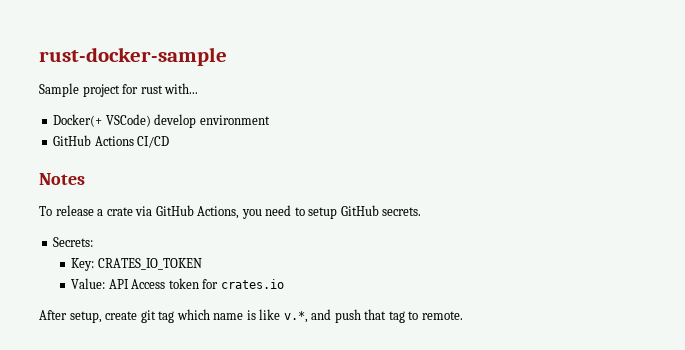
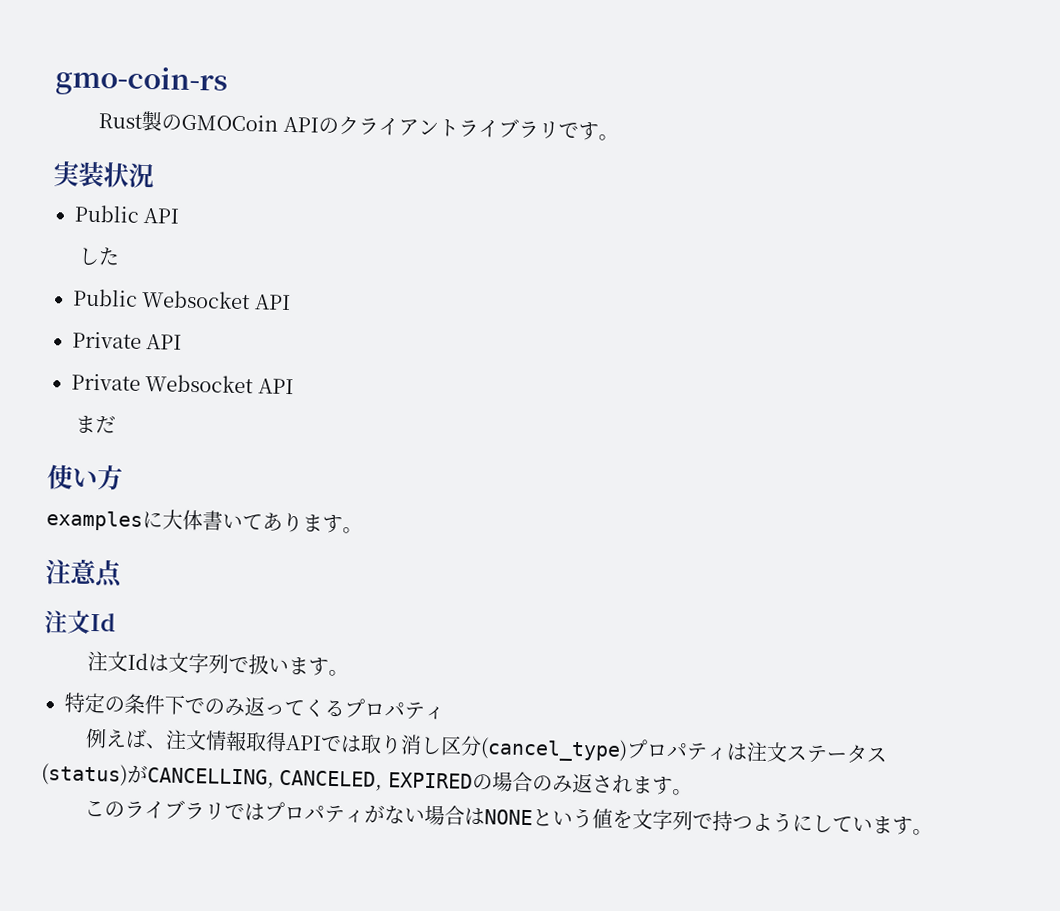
[39,47,227,66] [39,83,199,97] [53,114,270,128] [53,135,170,148] [39,173,85,185] [39,205,422,219] [53,237,94,247] [71,258,202,271] [71,278,284,289] [39,309,463,323] rust-docker-sample // Sample project for rust with... // Docker(+ VSCode) develop environment // GitHub Actions CI/CD // Notes // To release a crate via GitHub Actions, you need to setup GitHub secrets. // Secrets: // Key: CRATES_IO_TOKEN // Value: API Access token for crates.io // After setup, create git tag which name is like v.*, and push that tag to remote. -> [55,65,228,98] [98,110,619,141] [53,160,154,189] [74,204,181,224] [77,247,120,266] [72,288,291,311] [72,331,183,350] [71,373,294,395] [74,415,116,434] [47,464,123,491] [46,509,363,534] [45,559,123,588] [44,610,116,634] [87,650,350,677] [64,692,445,720] [85,727,889,764] [41,763,693,796] [84,799,934,836] gmo-coin-rs // Rust製のGMOCoin APIのクライアントライブラリです。 // 実装状況 // Public API // した // Public Websocket API // Private API // Private Websocket API // まだ // 使い方 // examplesに大体書いてあります。 // 注意点 // 注文Id // 注文Idは文字列で扱います。 // 特定の条件下でのみ返ってくるプロパティ // 例えば、注文情報取得APIでは取り消し区分(cancel_type)プロパティは注文ステータス(status)がCANCELLING, CANCELED, EXPIREDの場合のみ返されます。 // このライブラリではプロパティがない場合はNONEという値を文字列で持つようにしています。

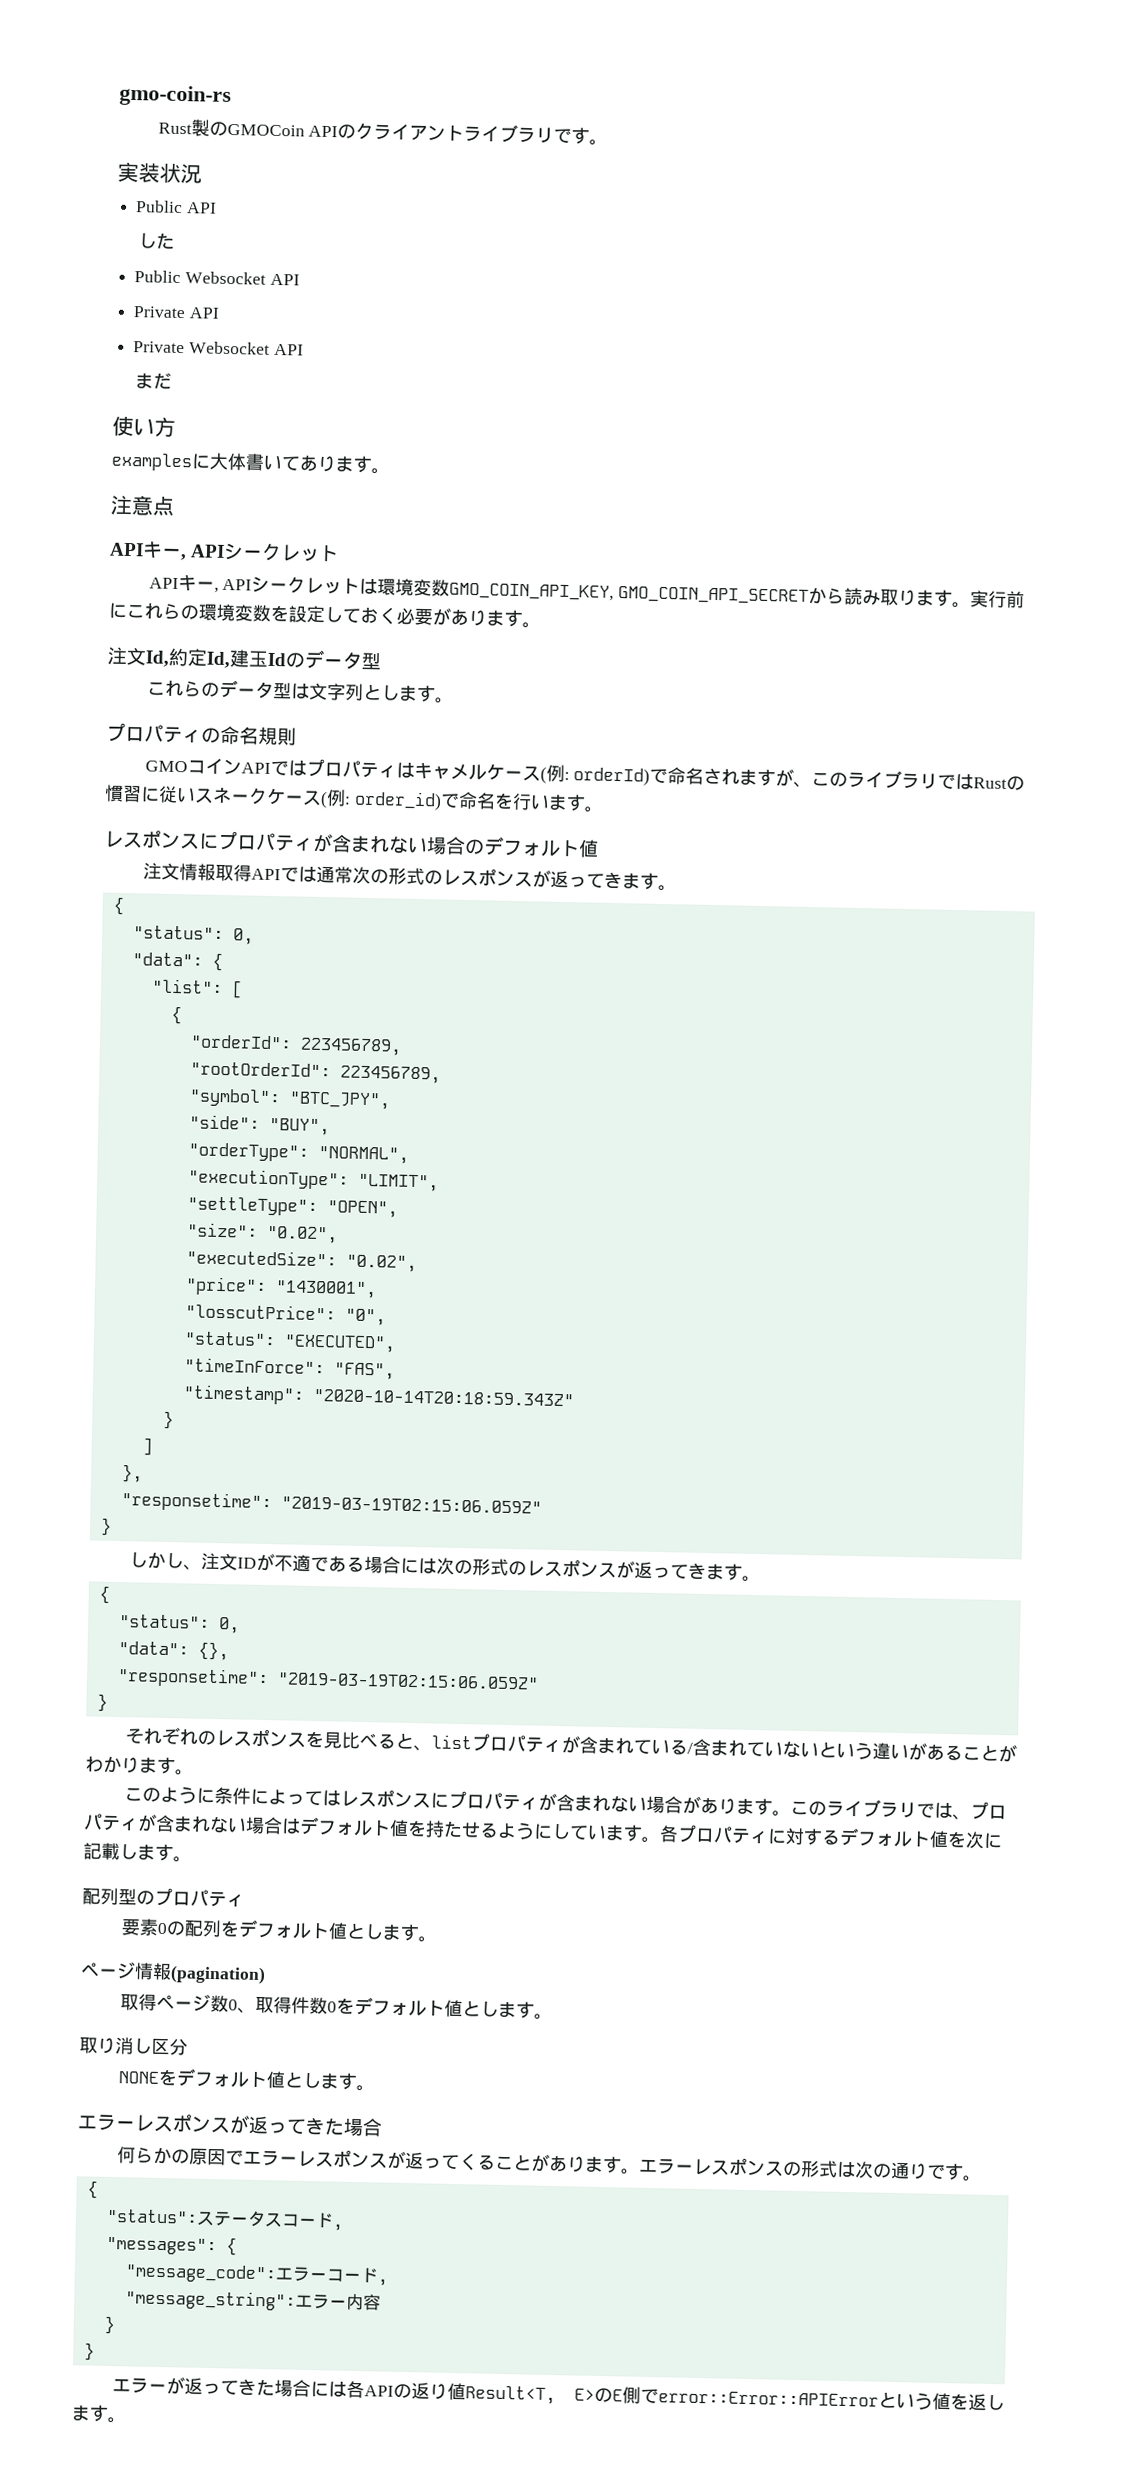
[44,610,116,634] [87,650,350,677] [64,692,445,720] [85,727,167,749] 注文Id // 注文Idは文字列で扱います。 // 特定の条件下でのみ返ってくるプロパティ // 例えば、 -> [109,541,340,563] [148,574,1026,609] [108,602,541,629] [107,646,382,671] [146,679,454,704] [106,722,297,746] [144,757,1026,791] [104,784,603,813] [103,830,599,858] APIキー, APIシークレット // APIキー, APIシークレットは環境変数GMO_COIN_API_KEY, GMO_COIN_API_SECRETから読み取ります。実行前にこれらの環境変数を設定しておく必要があります。 // 注文Id,約定Id,建玉Idのデータ型 // これらのデータ型は文字列とします。 // プロパティの命名規則 // GMOコインAPIではプロパティはキャメルケース(例: orderId)で命名されますが、このライブラリではRustの慣習に従いスネークケース(例: order_id)で命名を行います。 // レスポンスにプロパティが含まれない場合のデフォルト値 //
[360,733,889,764] [41,763,693,796] [84,799,386,824] 取り消し区分(cancel_type)プロパティは注文ステータス(status)がCANCELLING, CANCELED, EXPIREDの場合のみ返されます。 // このライブラリではプロパティが -> [315,865,677,892] [112,896,124,915] [132,925,254,945] [131,952,223,972] [151,978,243,999] [170,1005,182,1025] [189,1034,402,1056] [189,1061,441,1084] [188,1088,391,1110] [188,1114,330,1136] [187,1142,409,1164] [187,1168,439,1192] [186,1196,398,1218] [186,1222,338,1244] [185,1249,417,1273] [184,1276,377,1299] [184,1303,386,1326] [183,1331,396,1353] [183,1357,395,1380] [182,1384,574,1407] [162,1410,174,1430] [141,1437,153,1456] [121,1464,143,1483] [120,1491,542,1514] [99,1517,112,1536] [128,1551,761,1583] [98,1585,110,1604] [118,1614,240,1634] [117,1641,229,1661] [116,1667,539,1690] [96,1693,108,1712] [124,1726,1017,1763] [85,1755,194,1776] [123,1786,1007,1821] [83,1813,211,1833] 通常次の形式のレスポンスが返ってきます。 // { // "status": 0, // "data": { // "list": [ // { // "orderId": 223456789, // "rootOrderId": 223456789, // "symbol": "BTC_JPY", // "side": "BUY", // "orderType": "NORMAL", // "executionType": "LIMIT", // "settleType": "OPEN", // "size": "0.02", // "executedSize": "0.02", // "price": "1430001", // "losscutPrice": "0", // "status": "EXECUTED", // "timeInForce": "FAS", // "timestamp": "2020-10-14T20:18:59.343Z" // } // ] // }, // "responsetime": "2019-03-19T02:15:06.059Z" // } // しかし、注文IDが不適である場合には次の形式のレスポンスが返ってきます。 // { // "status": 0, // "data": {}, // "responsetime": "2019-03-19T02:15:06.059Z" // } // それぞれのレスポンスを見比べると、listプロパティが含まれている/含まれていないという違いがあることがわかります。 // このように条件によってはレスポンスにプロパティが含まれない場合があります。このライブラリでは、プロパティが含まれ
[484,807,754,832] NONEという値を文字列で持つ -> [299,1816,499,1838] デフォルト値を持たせる
(934, 832) none -> [659,1824,1003,1850] [83,1842,192,1863] [82,1887,245,1908] [120,1918,437,1943] [80,1962,266,1985] [119,1993,553,2020] [79,2037,188,2056] [117,2068,375,2092] [77,2114,383,2137] [116,2146,982,2182] [86,2180,98,2199] [105,2208,343,2231] [105,2236,237,2256] [124,2263,388,2286] [124,2289,381,2311] [103,2315,115,2335] [83,2342,95,2361] [111,2376,1005,2411] [71,2404,126,2424] 各プロパティに対するデフォルト値を次に記載します。 // 配列型のプロパティ // 要素0の配列をデフォルト値とします。 // ページ情報(pagination) // 取得ページ数0、取得件数0をデフォルト値とします。 // 取り消し区分 // NONEをデフォルト値とします。 // エラーレスポンスが返ってきた場合 // 何らかの原因でエラーレスポンスが返ってくることがあります。エラーレスポンスの形式は次の通りです。 // { // "status":ステータスコード, // "messages": { // "message_code":エラーコード, // "message_string":エラー内容 // } // } // エラーが返ってきた場合には各APIの返り値Result<T, E>のE側でerror::Error::APIErrorという値を返します。

